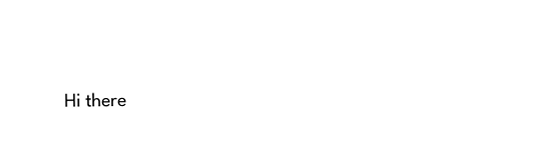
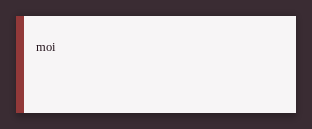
[64,91,128,108] Hi there -> [36,43,56,51] moi

